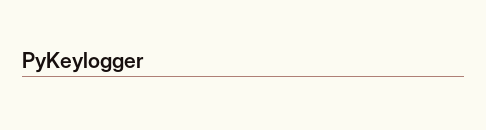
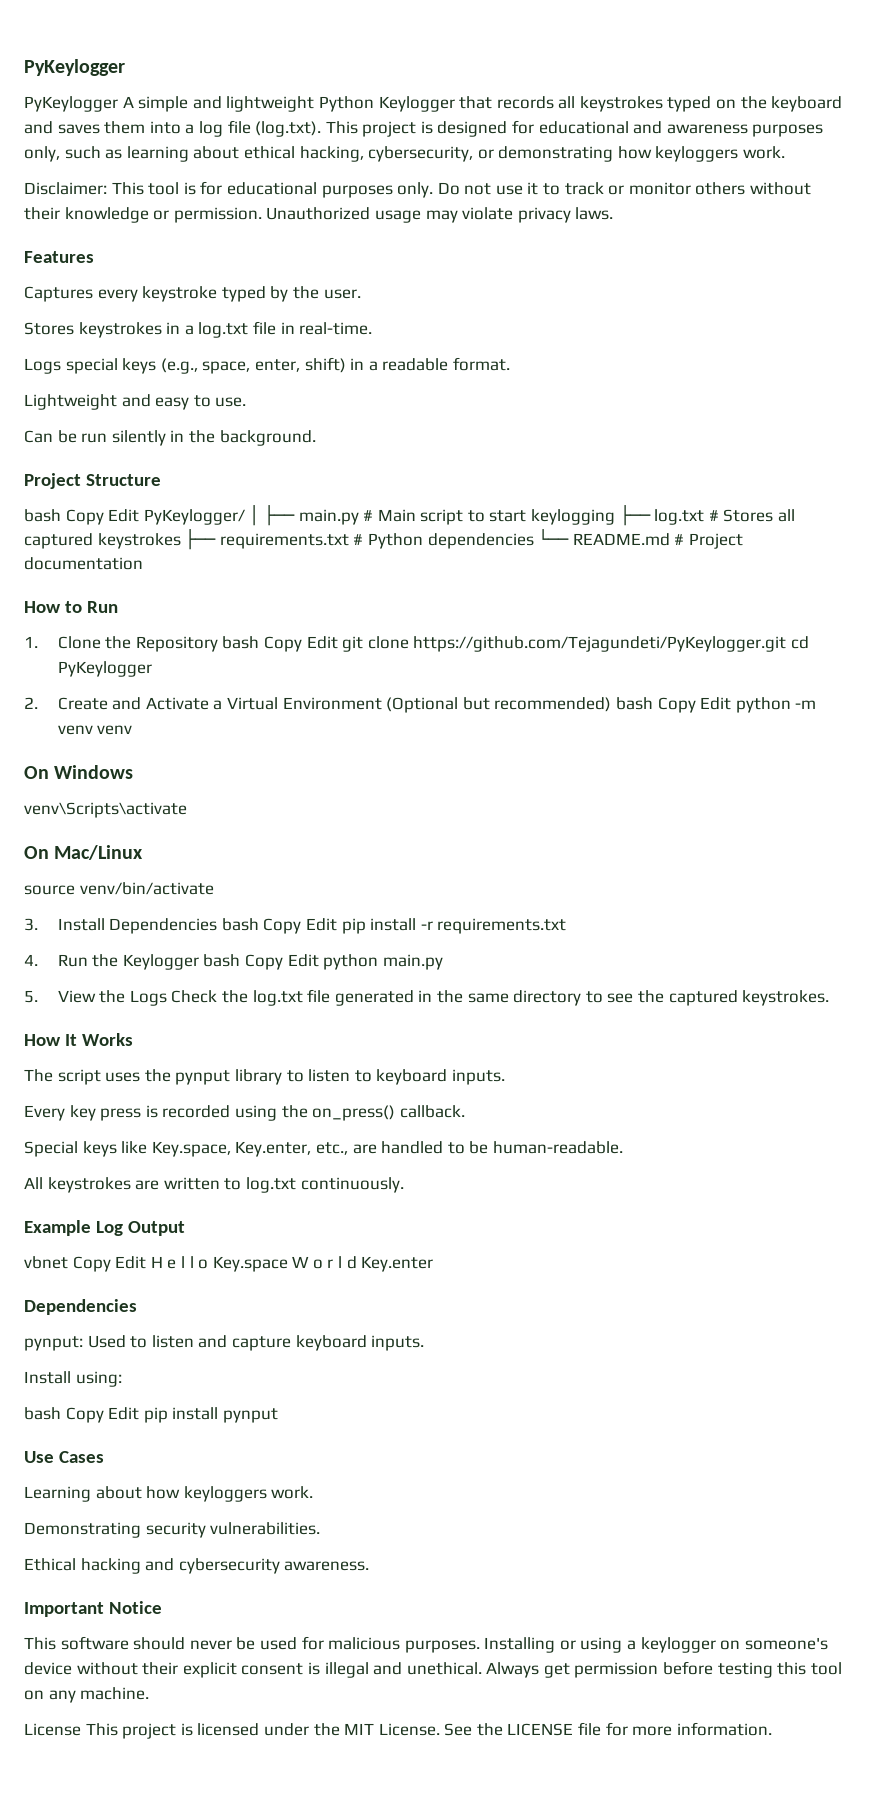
[22,52,144,73] PyKeylogger -> [24,59,125,76] [24,96,843,112] [24,120,824,137] [24,146,786,162] [24,181,812,198] [24,207,614,223] [24,251,94,263] [24,286,361,302] [24,321,373,338] [24,357,510,374] [24,394,247,410] [24,430,316,446] [24,473,161,489] [24,505,796,526] [24,529,743,550] [24,557,143,570] [24,601,118,613] [24,636,810,652] [57,661,152,677] [24,697,817,713] [57,725,133,735] [24,765,134,779] [24,802,187,818] [24,845,144,860] [24,882,214,895] [24,918,567,934] [24,954,443,970] [24,989,830,1006] [24,1033,133,1046] [24,1069,505,1085] [24,1105,465,1121] [24,1141,623,1157] [24,1177,404,1193] [24,1220,185,1236] [24,1256,434,1272] [24,1299,137,1315] [24,1335,425,1351] [24,1371,122,1387] [24,1407,278,1423] [24,1451,104,1463] [24,1486,314,1502] [24,1522,321,1538] [24,1558,370,1574] [24,1601,162,1617] [24,1636,828,1653] [24,1661,842,1678] [24,1687,150,1703] [24,1722,772,1739] PyKeylogger // PyKeylogger A simple and lightweight Python Keylogger that records all keystrokes typed on the keyboard and saves them into a log file (log.txt). This project is designed for educational and awareness purposes only, such as learning about ethical hacking, cybersecurity, or demonstrating how keyloggers work. // Disclaimer: This tool is for educational purposes only. Do not use it to track or monitor others without their knowledge or permission. Unauthorized usage may violate privacy laws. // Features // Captures every keystroke typed by the user. // Stores keystrokes in a log.txt file in real-time. // Logs special keys (e.g., space, enter, shift) in a readable format. // Lightweight and easy to use. // Can be run silently in the background. // Project Structure // bash Copy Edit PyKeylogger/ │ ├── main.py # Main script to start keylogging ├── log.txt # Stores all captured keystrokes ├── requirements.txt # Python dependencies └── README.md # Project documentation // How to Run // 1. Clone the Repository bash Copy Edit git clone https://github.com/Tejagundeti/PyKeylogger.git cd PyKeylogger // 2. Create and Activate a Virtual Environment (Optional but recommended) bash Copy Edit python -m venv venv // On Windows // venv\Scripts\activate // On Mac/Linux // source venv/bin/activate // 3. Install Dependencies bash Copy Edit pip install -r requirements.txt // 4. Run the Keylogger bash Copy Edit python main.py // 5. View the Logs Check the log.txt file generated in the same directory to see the captured keystrokes. // How It Works // The script uses the pynput library to listen to keyboard inputs. // Every key press is recorded using the on_press() callback. // Special keys like Key.space, Key.enter, etc., are handled to be human-readable. // All keystrokes are written to log.txt continuously. // Example Log Output // vbnet Copy Edit H e l l o Key.space W o r l d Key.enter // Dependencies // pynput: Used to listen and capture keyboard inputs. // Install using: // bash Copy Edit pip install pynput // Use Cases // Learning about how keyloggers work. // Demonstrating security vulnerabilities. // Ethical hacking and cybersecurity awareness. // Important Notice // This software should never be used for malicious purposes. Installing or using a keylogger on someone's device without their explicit consent is illegal and unethical. Always get permission before testing this tool on any machine. // License This project is licensed under the MIT License. See the LICENSE file for more information.

